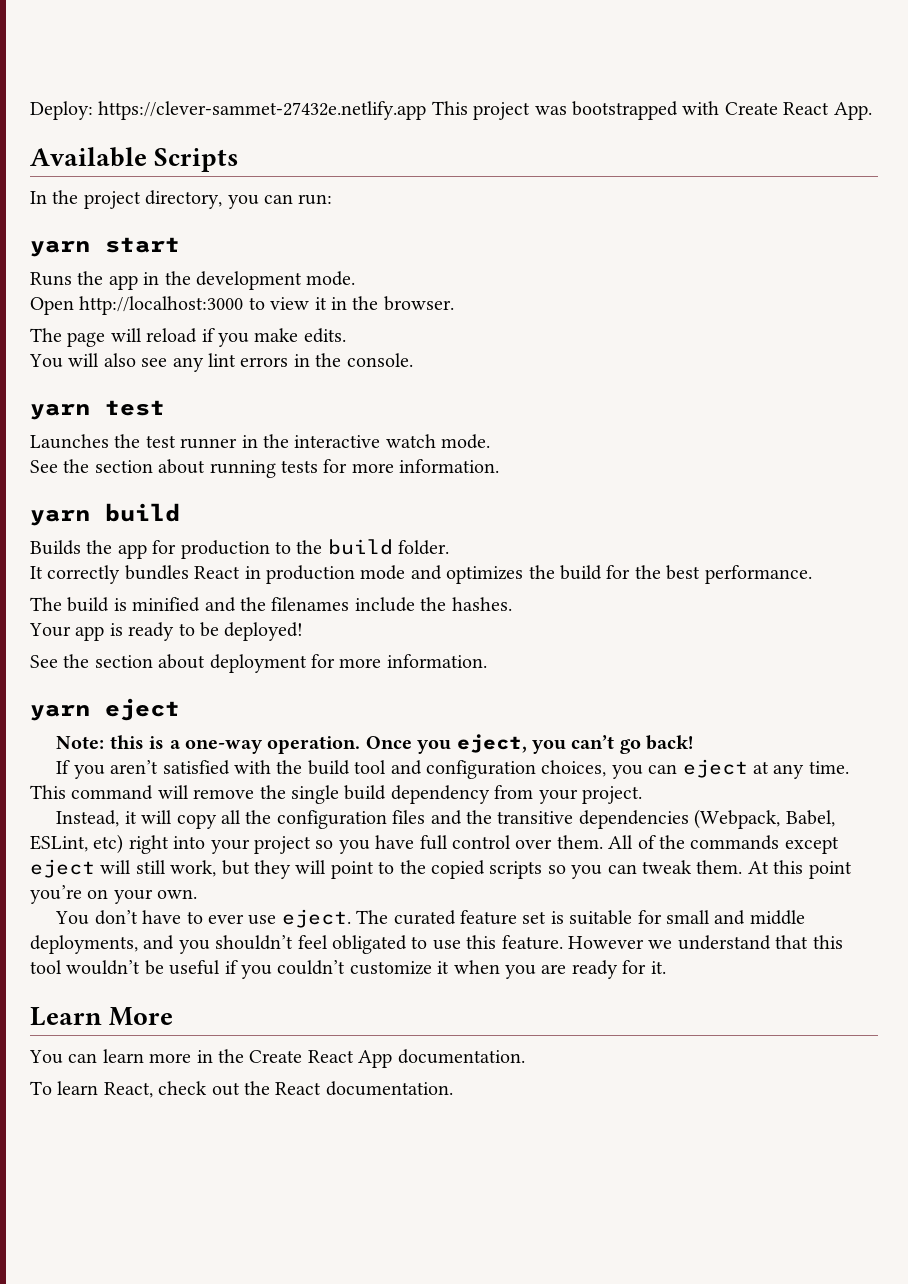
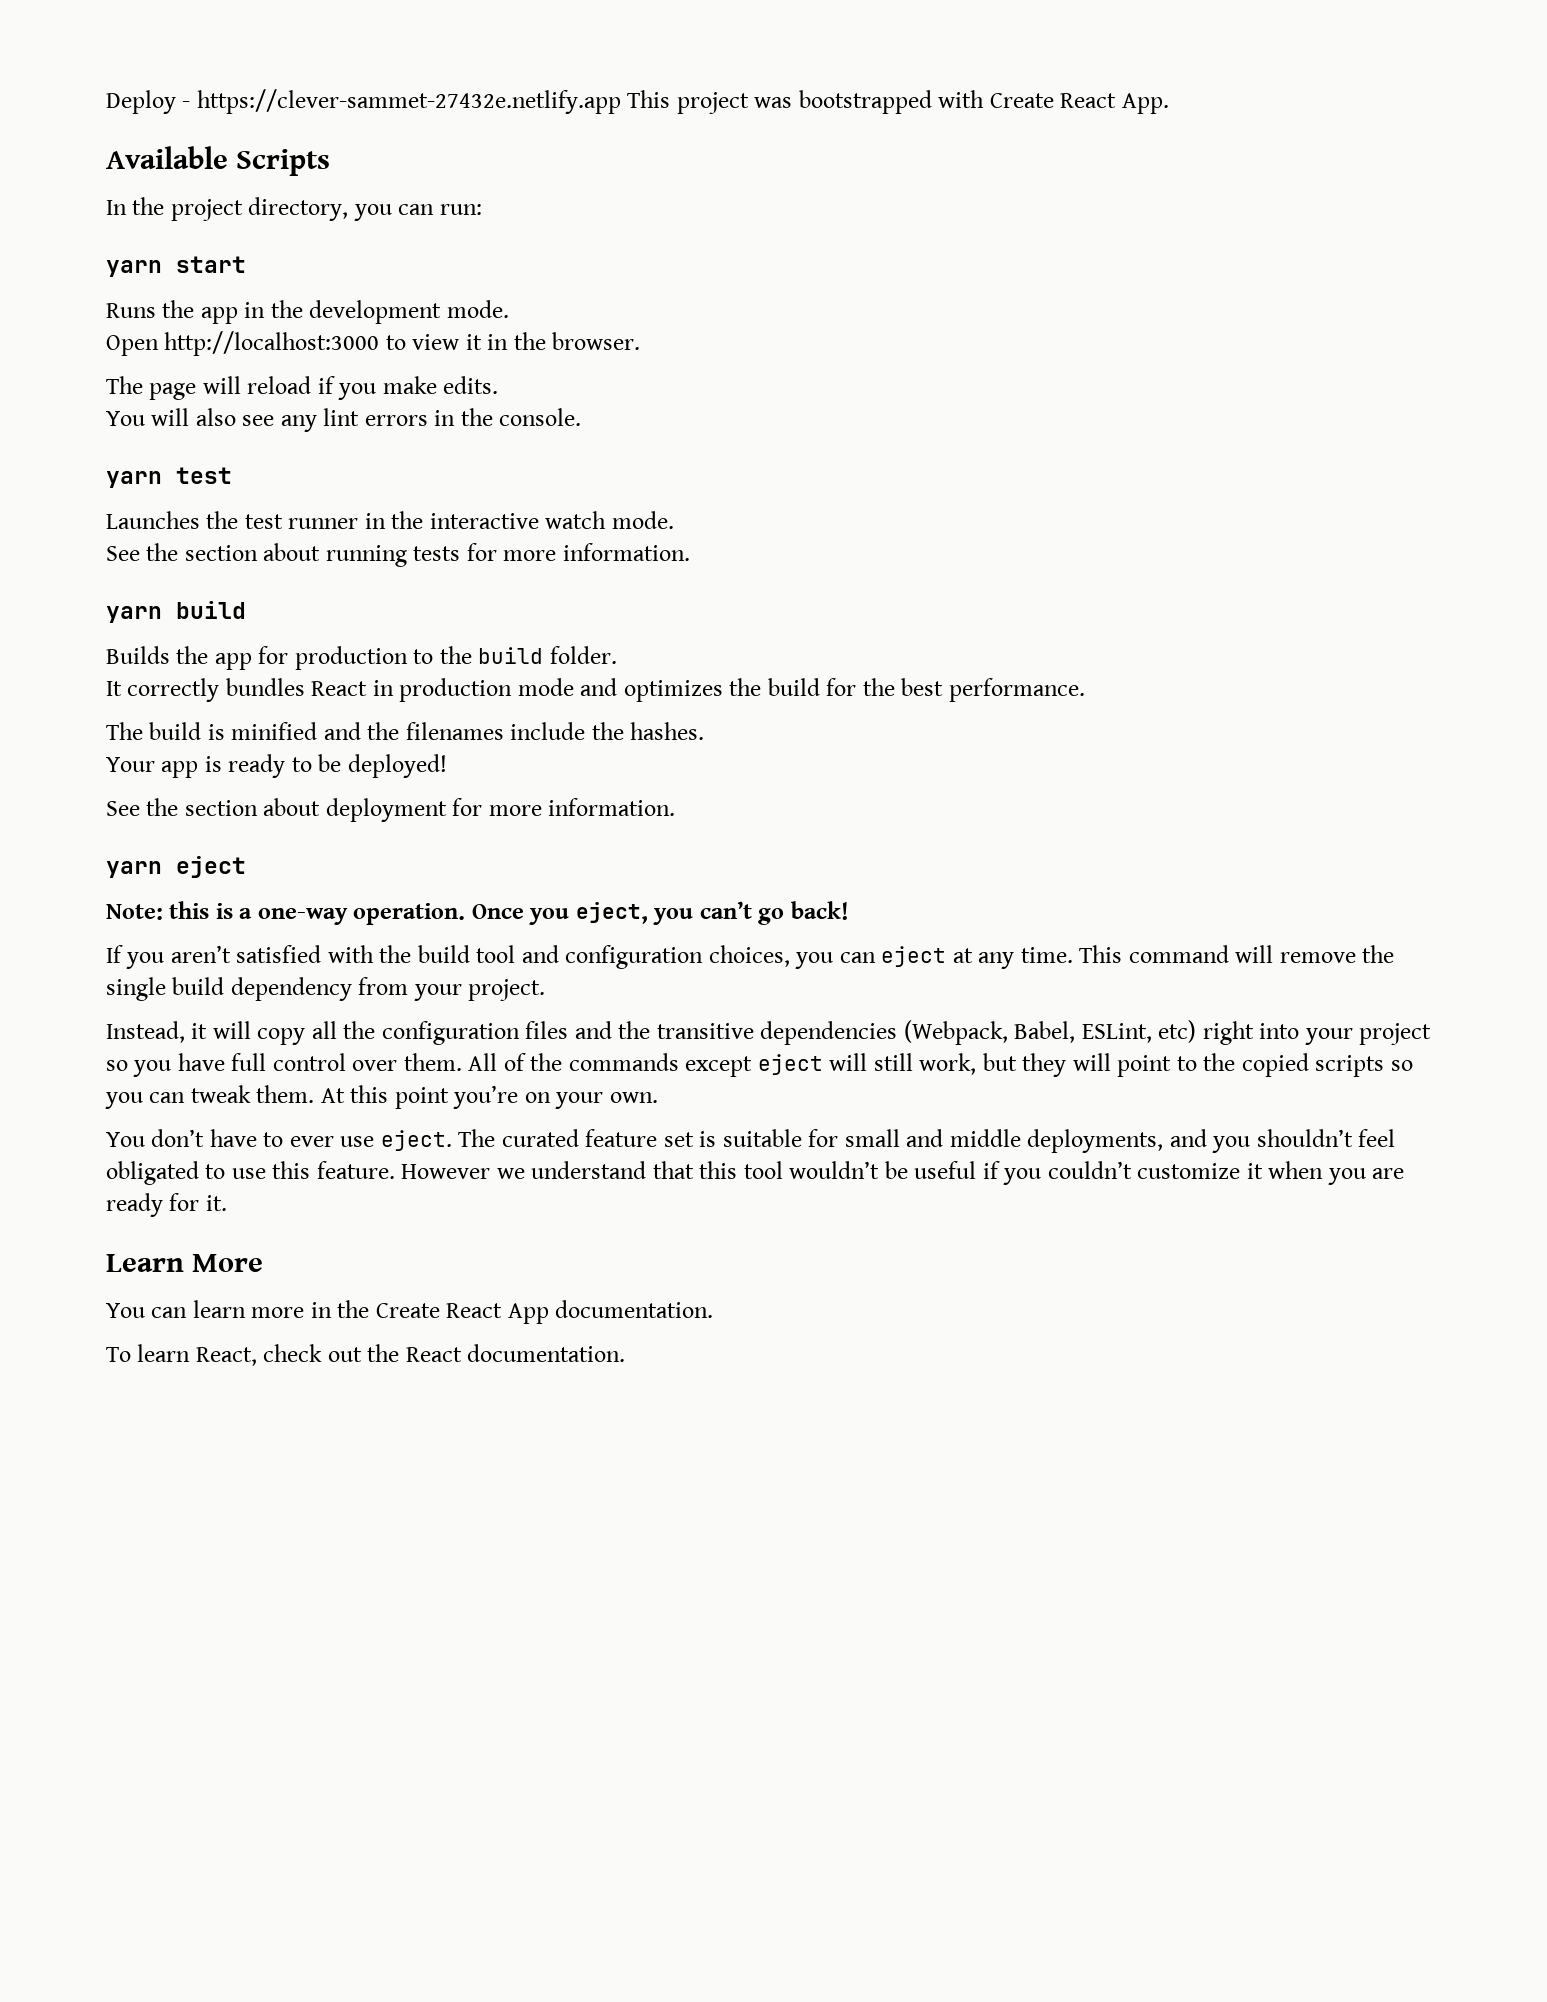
[30,101,93,120] Deploy: -> [106,90,191,114] Deploy -

